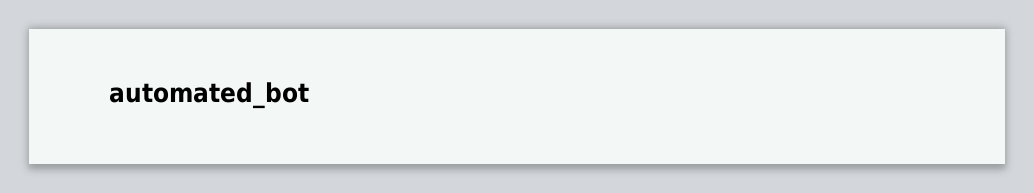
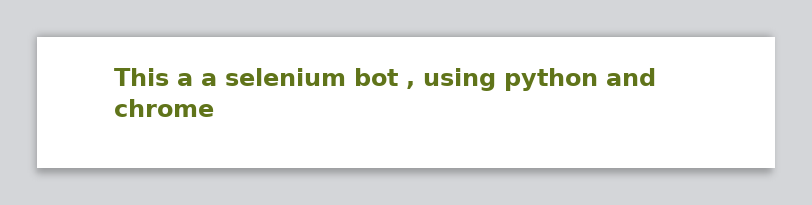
[109,82,309,109] automated_bot -> [114,68,656,91] [114,99,214,117] This a a selenium bot , using python and chrome

